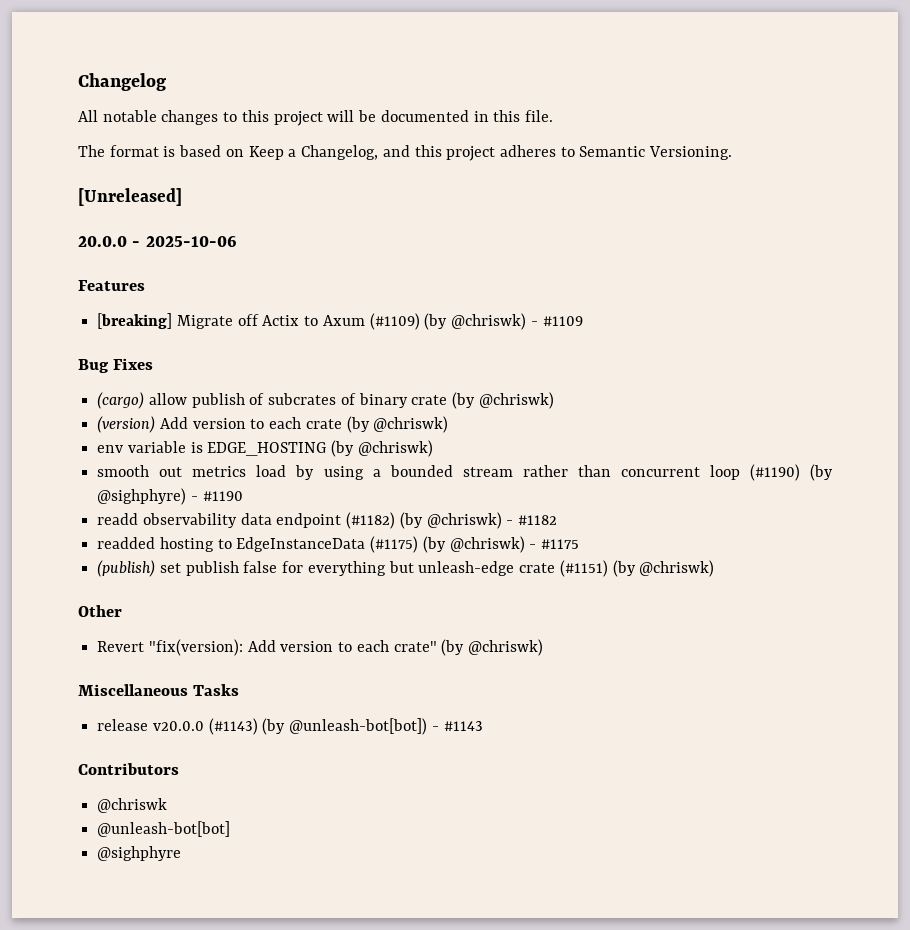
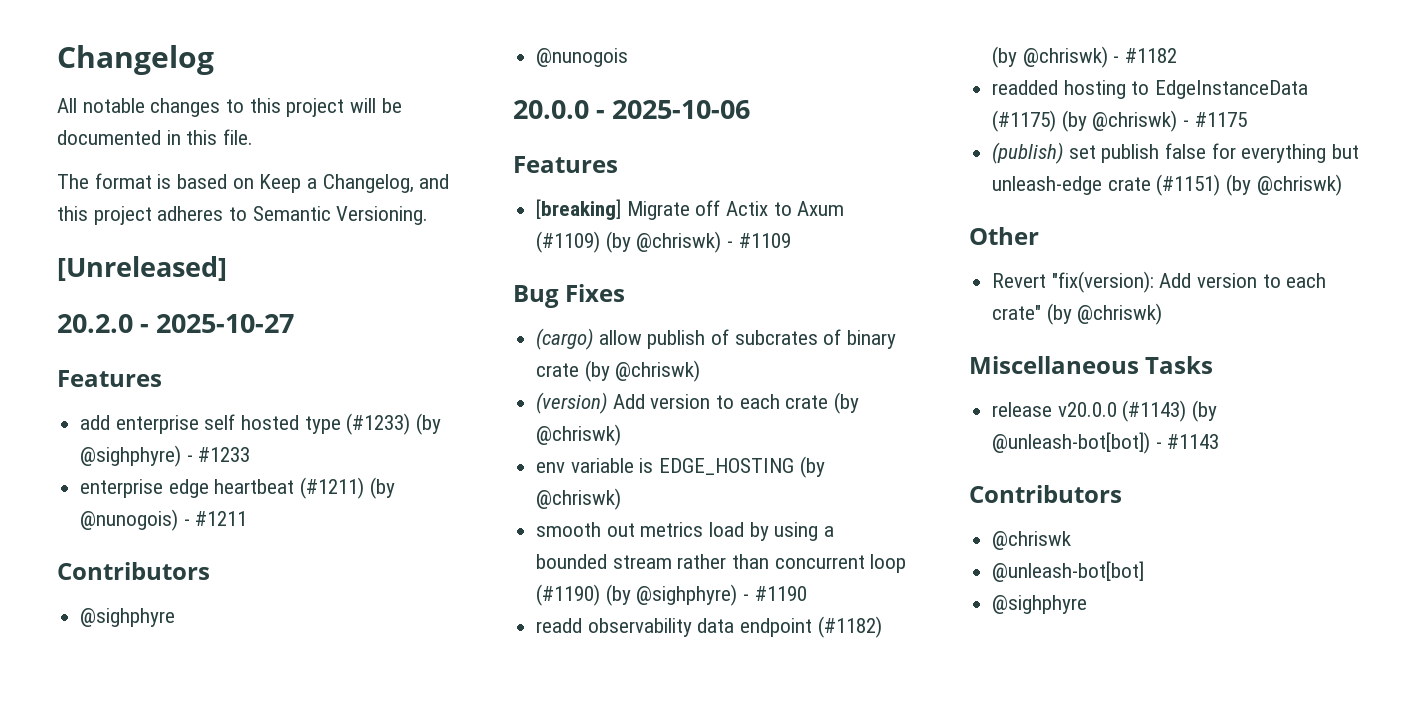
(182, 197) none -> [57,314,295,333] [57,370,162,387] [80,413,442,435] [80,445,251,467] [80,477,395,499] [80,509,248,531] [57,562,210,580] [80,608,176,627] [536,48,629,67] // 20.2.0 - 2025-10-27 // Features // add enterprise self hosted type (#1233) (by @sighphyre) - #1233 // enterprise edge heartbeat (#1211) (by @nunogois) - #1211 // Contributors // @sighphyre // @nunogois

